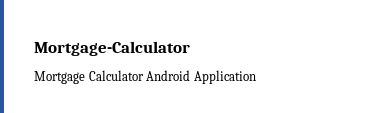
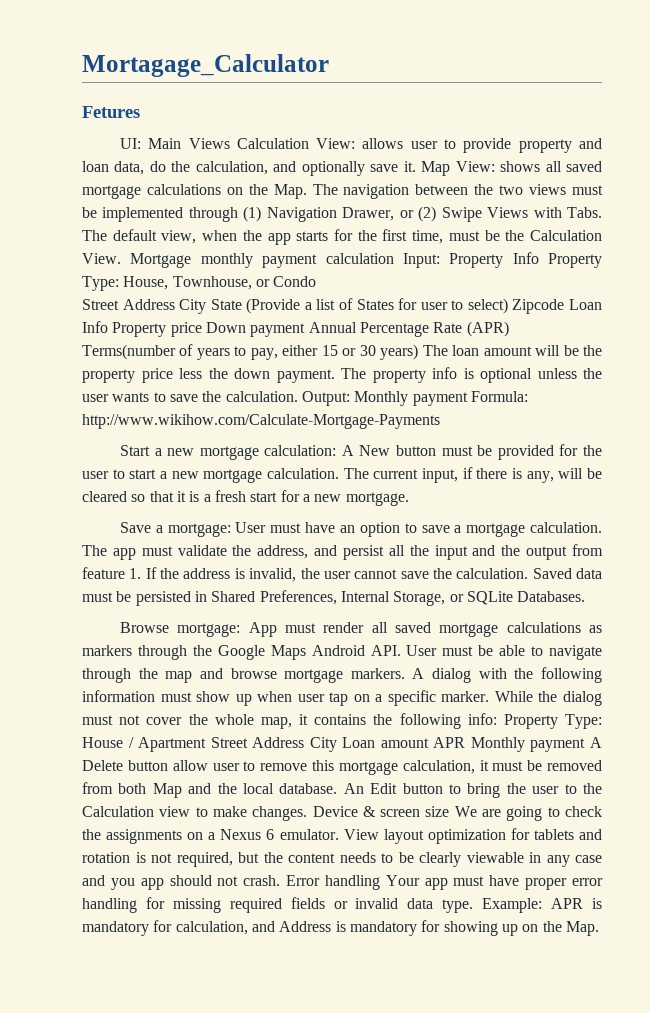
[34,41,190,56] [34,70,256,84] Mortgage-Calculator // Mortgage Calculator Android Application -> [82,54,329,77] [82,106,140,118] [119,138,602,153] [82,161,602,176] [82,184,604,199] [82,206,602,222] [82,229,602,245] [82,252,602,268] [82,276,317,291] [82,298,602,314] [82,321,509,337] [82,344,603,360] [82,367,602,383] [82,391,528,406] [82,414,440,429] [119,444,602,460] [82,467,603,483] [82,490,409,506] [119,522,602,537] [82,544,603,560] [82,567,602,582] [82,590,586,606] [119,622,602,637] [82,645,602,660] [82,667,602,683] [82,690,603,706] [82,713,602,729] [82,737,603,752] [82,760,602,775] [82,782,602,798] [82,806,602,821] [82,828,602,844] [82,852,602,867] [82,875,604,890] [82,897,603,913] [82,920,599,936] Mortagage_Calculator // Fetures // UI: Main Views Calculation View: allows user to provide property and loan data, do the calculation, and optionally save it. Map View: shows all saved mortgage calculations on the Map. The navigation between the two views must be implemented through (1) Navigation Drawer, or (2) Swipe Views with Tabs. The default view, when the app starts for the first time, must be the Calculation View. Mortgage monthly payment calculation Input: Property Info Property Type: House, Townhouse, or Condo // Street Address City State (Provide a list of States for user to select) Zipcode Loan Info Property price Down payment Annual Percentage Rate (APR) Terms(number of years to pay, either 15 or 30 years) The loan amount will be the property price less the down payment. The property info is optional unless the user wants to save the calculation. Output: Monthly payment Formula: http://www.wikihow.com/Calculate-Mortgage-Payments // Start a new mortgage calculation: A New button must be provided for the user to start a new mortgage calculation. The current input, if there is any, will be cleared so that it is a fresh start for a new mortgage. // Save a mortgage: User must have an option to save a mortgage calculation. The app must validate the address, and persist all the input and the output from feature 1. If the address is invalid, the user cannot save the calculation. Saved data must be persisted in Shared Preferences, Internal Storage, or SQLite Databases. // Browse mortgage: App must render all saved mortgage calculations as markers through the Google Maps Android API. User must be able to navigate through the map and browse mortgage markers. A dialog with the following information must show up when user tap on a specific marker. While the dialog must not cover the whole map, it contains the following info: Property Type: House / Apartment Street Address City Loan amount APR Monthly payment A Delete button allow user to remove this mortgage calculation, it must be removed from both Map and the local database. An Edit button to bring the user to the Calculation view to make changes. Device & screen size We are going to check the assignments on a Nexus 6 emulator. View layout optimization for tablets and rotation is not required, but the content needs to be clearly viewable in any case and you app should not crash. Error handling Your app must have proper error handling for missing required fields or invalid data type. Example: APR is mandatory for calculation, and Address is mandatory for showing up on the Map.

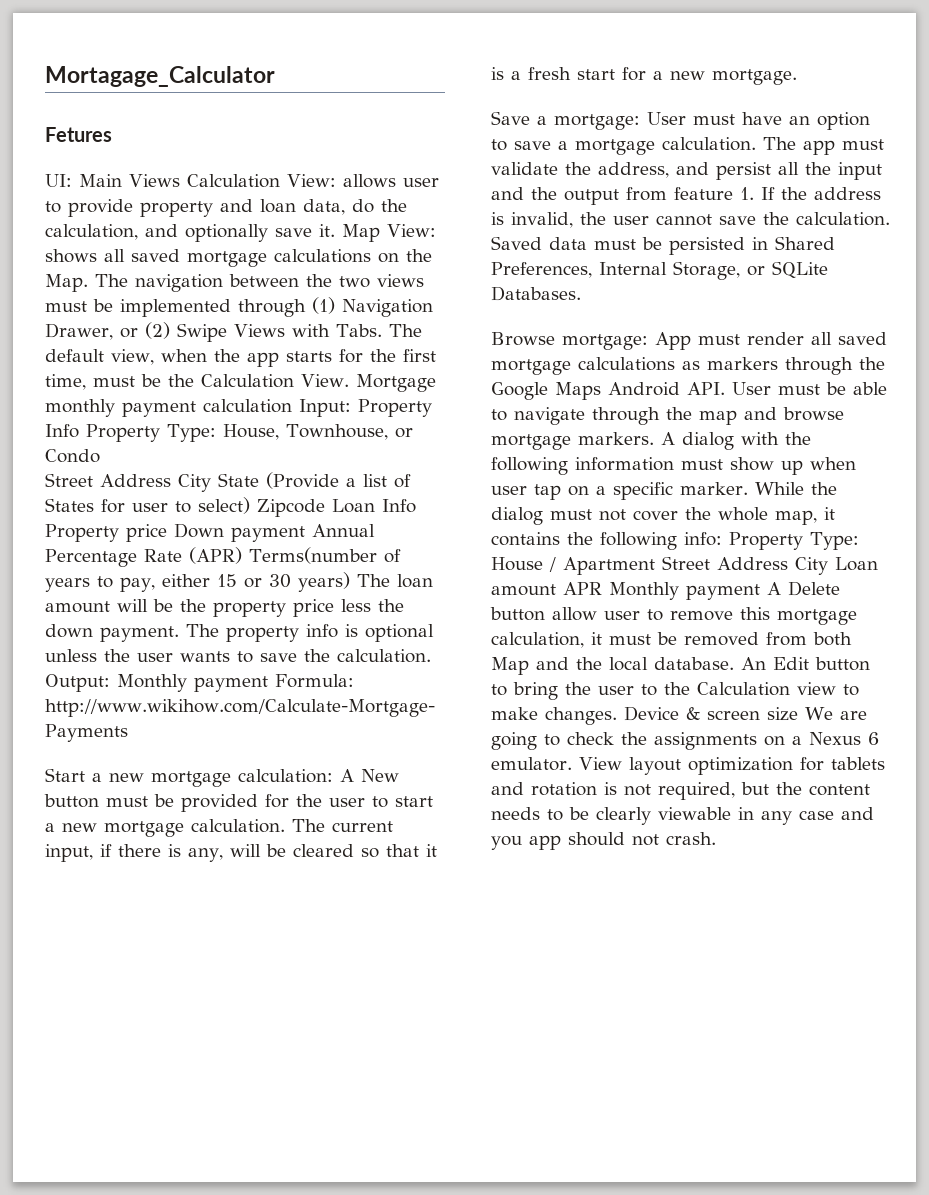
[286,875,604,890] [82,897,603,913] [82,920,599,936] Error handling Your app must have proper error handling for missing required fields or invalid data type. Example: APR is mandatory for calculation, and Address is mandatory for showing up on the Map. -> (716, 838) none

